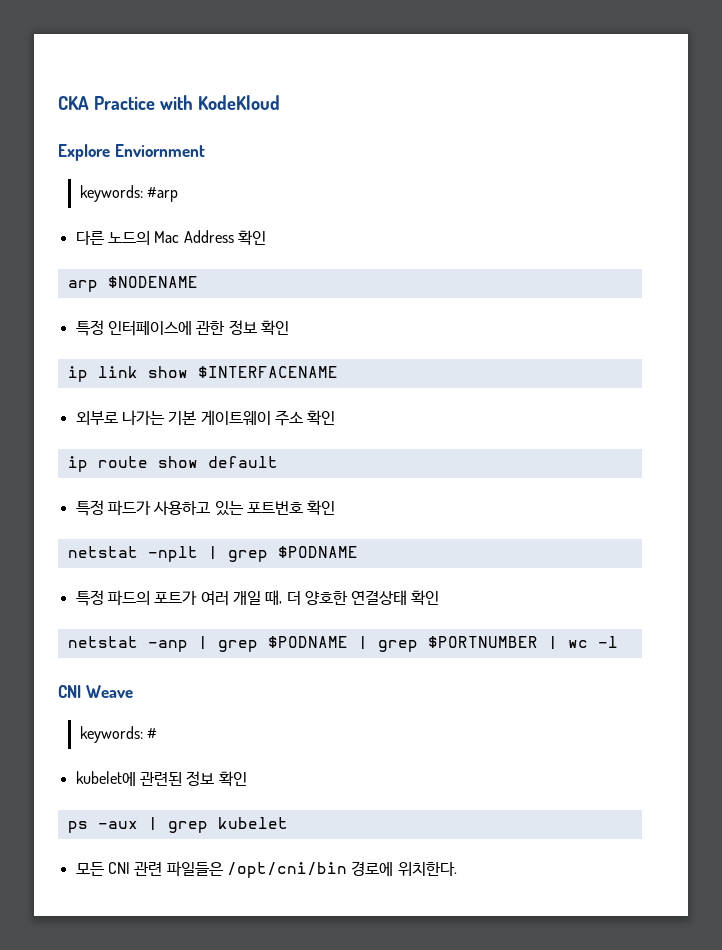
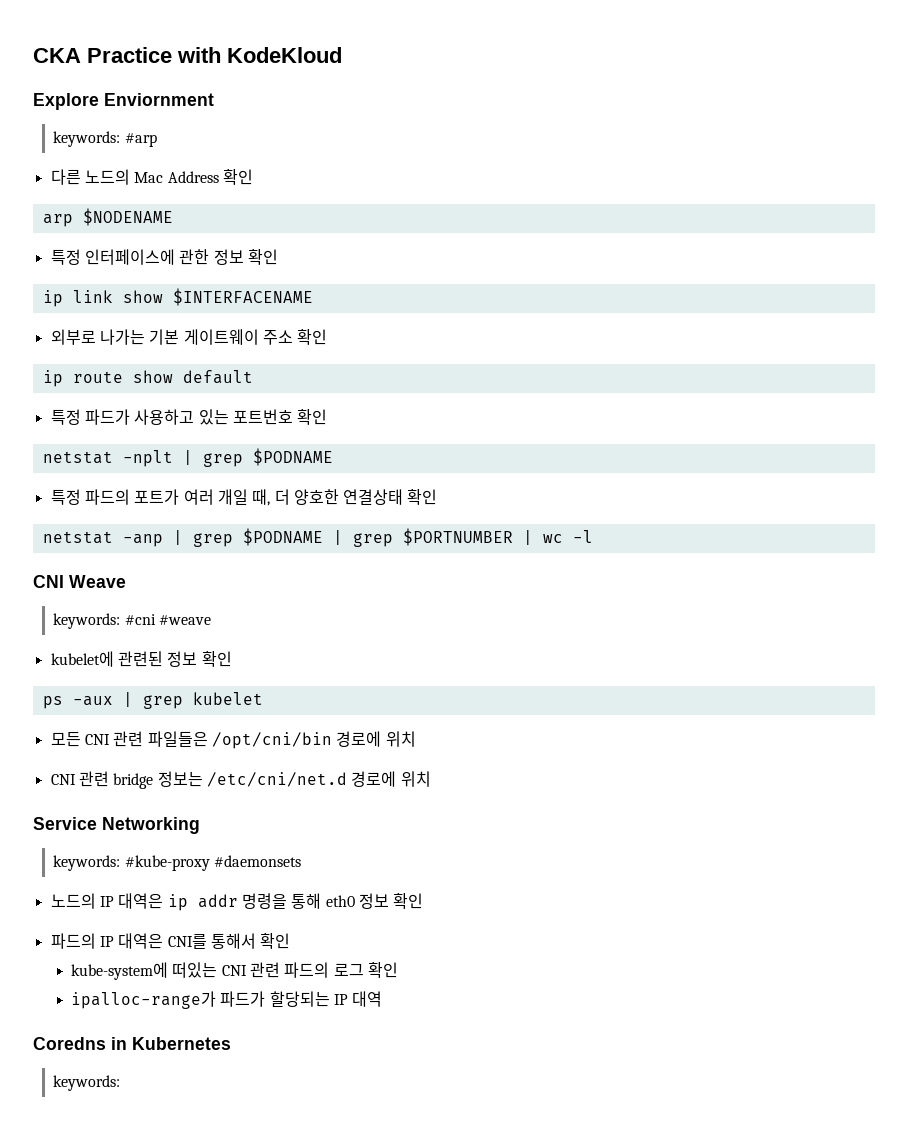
[146,728,157,739] # -> [124,614,211,625] #cni #weave
[397,861,457,876] 위치한다. -> [385,731,416,747] [50,771,431,789] [33,817,200,834] [53,855,301,871] [50,893,424,911] [50,933,291,949] [70,962,398,980] [70,991,383,1009] [33,1037,231,1050] [53,1075,121,1091] 위치 // CNI 관련 bridge 정보는 /etc/cni/net.d 경로에 위치 // Service Networking // keywords: #kube-proxy #daemonsets // 노드의 IP 대역은 ip addr 명령을 통해 eth0 정보 확인 // 파드의 IP 대역은 CNI를 통해서 확인 // kube-system에 떠있는 CNI 관련 파드의 로그 확인 // ipalloc-range가 파드가 할당되는 IP 대역 // Coredns in Kubernetes // keywords:

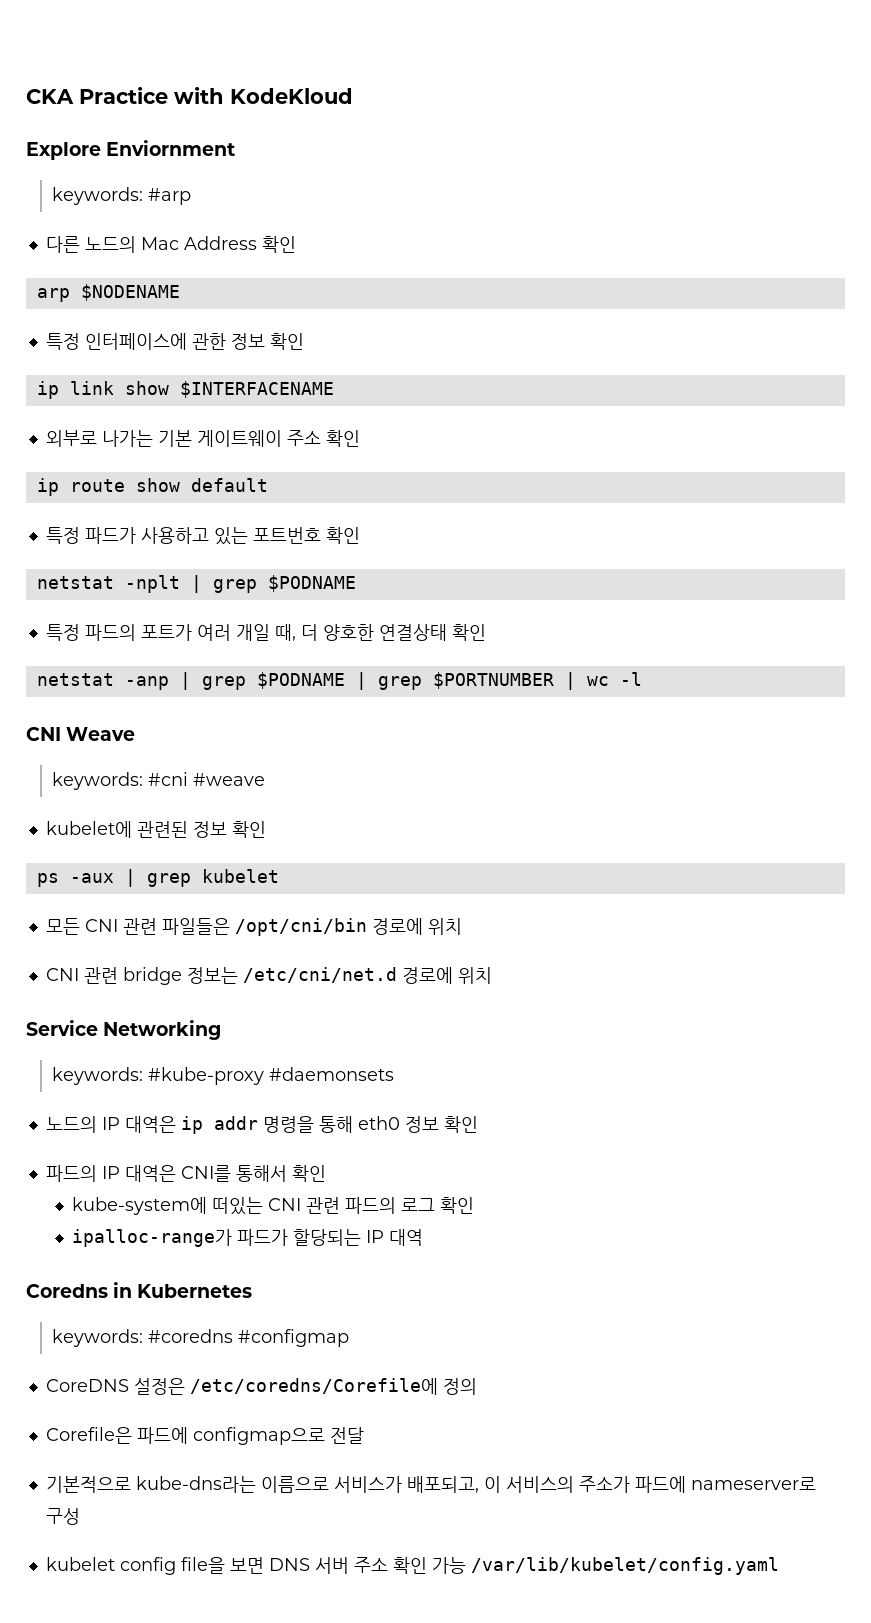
(121, 1083) none -> [148,1329,350,1347] [45,1378,477,1395] [45,1427,364,1445] [45,1476,816,1493] [45,1508,80,1525] [45,1557,779,1575] #coredns #configmap // CoreDNS 설정은 /etc/coredns/Corefile에 정의 // Corefile은 파드에 configmap으로 전달 // 기본적으로 kube-dns라는 이름으로 서비스가 배포되고, 이 서비스의 주소가 파드에 nameserver로 구성 // kubelet config file을 보면 DNS 서버 주소 확인 가능 /var/lib/kubelet/config.yaml

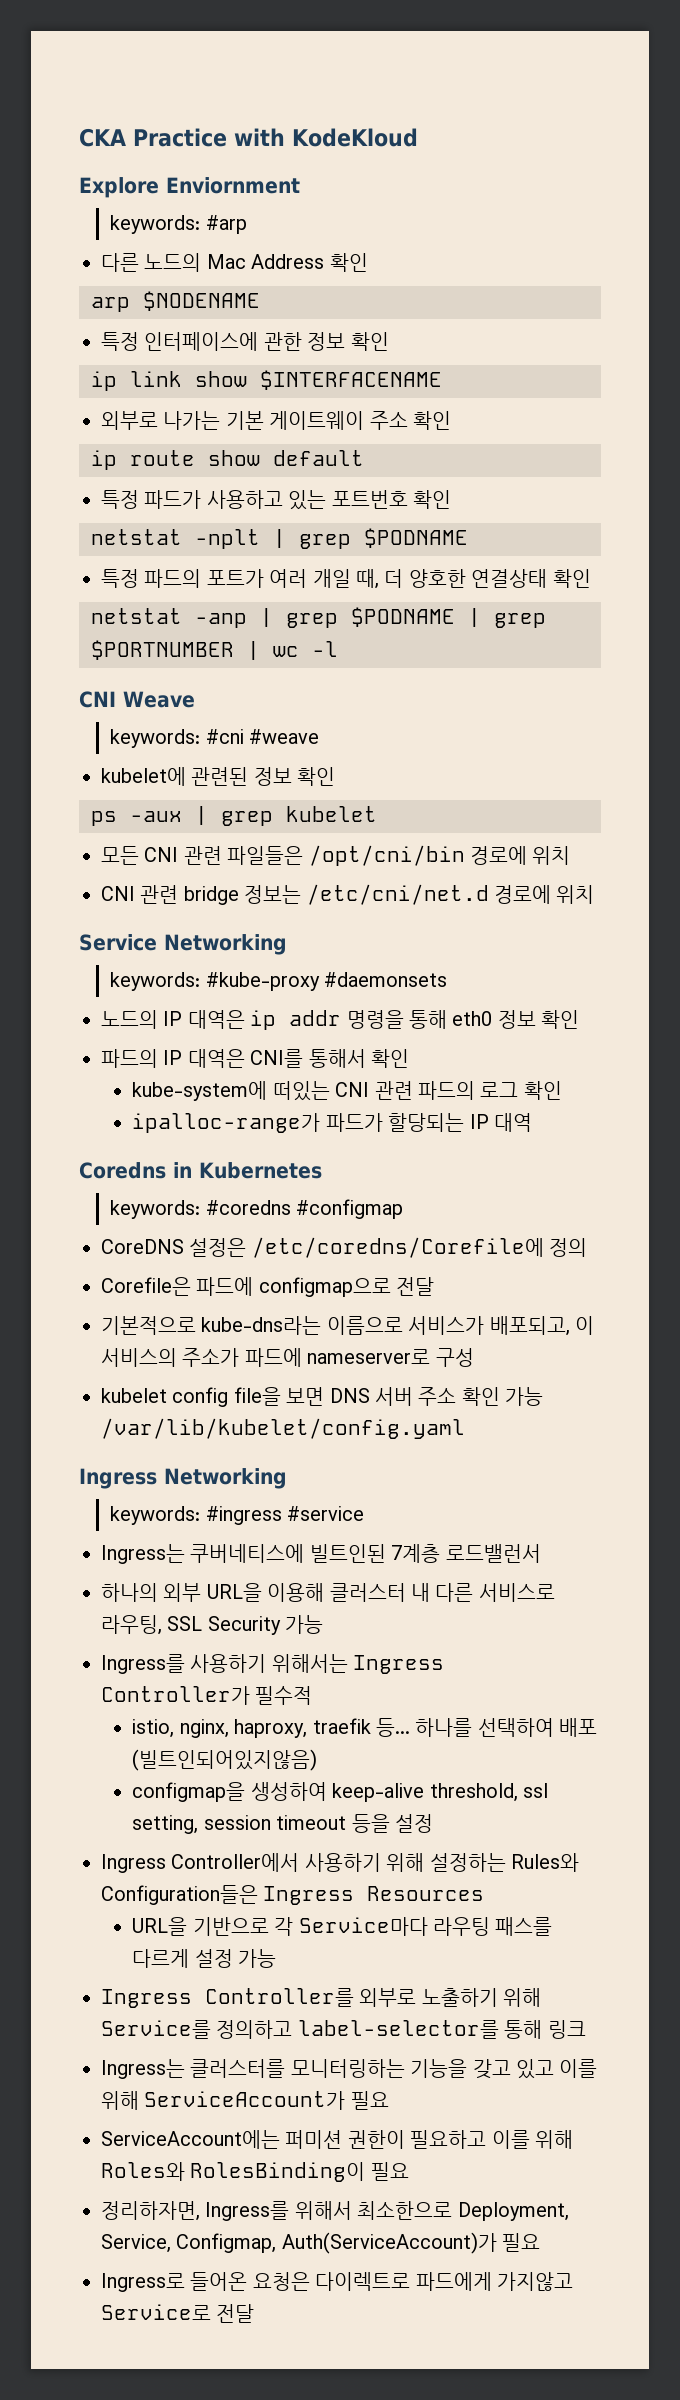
(779, 1566) none -> [79,1468,287,1489] [110,1506,365,1525] [101,1544,541,1564] [101,1583,555,1602] [101,1615,324,1635] [101,1654,445,1674] [101,1686,313,1705] [132,1718,598,1738] [132,1749,318,1771] [132,1782,548,1802] [132,1814,433,1834] [101,1853,579,1873] [101,1885,485,1905] [132,1917,553,1936] [132,1949,277,1968] [101,1988,542,2008] [101,2020,586,2039] [101,2059,598,2079] [101,2091,389,2110] [101,2130,573,2149] [101,2162,409,2182] [101,2201,569,2221] [101,2232,541,2254] [101,2272,573,2292] [101,2304,255,2323] // Ingress Networking // keywords: #ingress #service // Ingress는 쿠버네티스에 빌트인된 7계층 로드밸런서 // 하나의 외부 URL을 이용해 클러스터 내 다른 서비스로 라우팅, SSL Security 가능 // Ingress를 사용하기 위해서는 Ingress Controller가 필수적 // istio, nginx, haproxy, traefik 등... 하나를 선택하여 배포 (빌트인되어있지않음) // configmap을 생성하여 keep-alive threshold, ssl setting, session timeout 등을 설정 // Ingress Controller에서 사용하기 위해 설정하는 Rules와 Configuration들은 Ingress Resources // URL을 기반으로 각 Service마다 라우팅 패스를 다르게 설정 가능 // Ingress Controller를 외부로 노출하기 위해 Service를 정의하고 label-selector를 통해 링크 // Ingress는 클러스터를 모니터링하는 기능을 갖고 있고 이를 위해 ServiceAccount가 필요 // ServiceAccount에는 퍼미션 권한이 필요하고 이를 위해 Roles와 RolesBinding이 필요 // 정리하자면, Ingress를 위해서 최소한으로 Deployment, Service, Configmap, Auth(ServiceAccount)가 필요 // Ingress로 들어온 요청은 다이렉트로 파드에게 가지않고 Service로 전달

